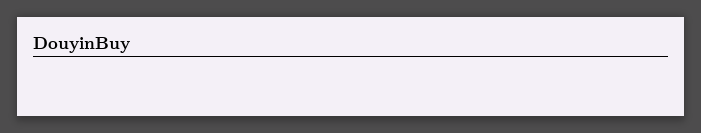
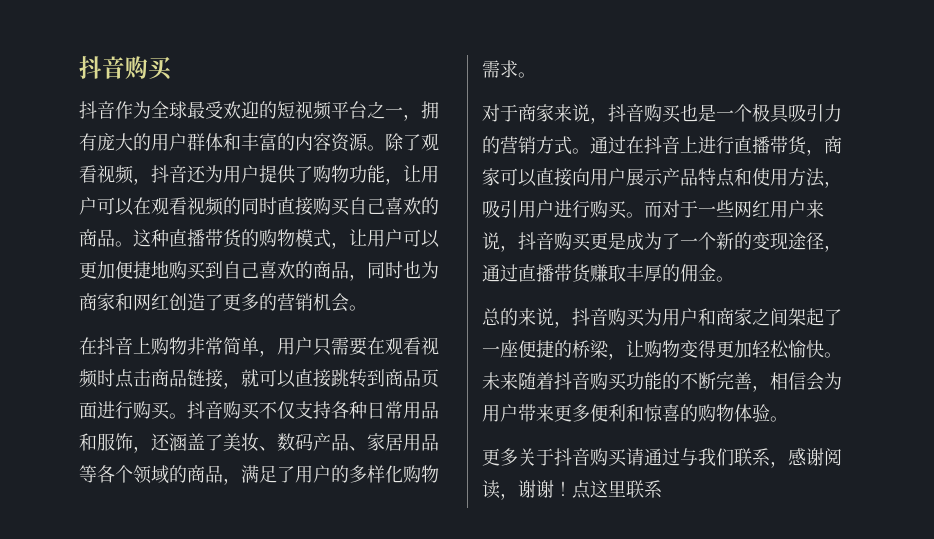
[33,37,130,53] DouyinBuy -> [79,56,173,80] [79,101,439,121] [79,133,439,152] [79,165,439,185] [79,197,439,216] [79,229,440,249] [79,261,439,281] [79,293,367,312] [79,337,439,357] [79,369,439,389] [79,401,439,420] [79,433,439,453] [79,465,439,485] [482,60,536,78] [482,103,842,124] [482,136,842,156] [482,168,842,188] [482,200,824,219] [482,232,842,252] [482,264,734,283] [482,308,842,328] [482,339,842,360] [482,371,842,392] [482,404,788,422] [482,448,842,468] [482,480,662,500] 抖音购买 // 抖音作为全球最受欢迎的短视频平台之一，拥有庞大的用户群体和丰富的内容资源。除了观看视频，抖音还为用户提供了购物功能，让用户可以在观看视频的同时直接购买自己喜欢的商品。这种直播带货的购物模式，让用户可以更加便捷地购买到自己喜欢的商品，同时也为商家和网红创造了更多的营销机会。 // 在抖音上购物非常简单，用户只需要在观看视频时点击商品链接，就可以直接跳转到商品页面进行购买。抖音购买不仅支持各种日常用品和服饰，还涵盖了美妆、数码产品、家居用品等各个领域的商品，满足了用户的多样化购物需求。 // 对于商家来说，抖音购买也是一个极具吸引力的营销方式。通过在抖音上进行直播带货，商家可以直接向用户展示产品特点和使用方法，吸引用户进行购买。而对于一些网红用户来说，抖音购买更是成为了一个新的变现途径，通过直播带货赚取丰厚的佣金。 // 总的来说，抖音购买为用户和商家之间架起了一座便捷的桥梁，让购物变得更加轻松愉快。未来随着抖音购买功能的不断完善，相信会为用户带来更多便利和惊喜的购物体验。 // 更多关于抖音购买请通过与我们联系，感谢阅读，谢谢！点这里联系

